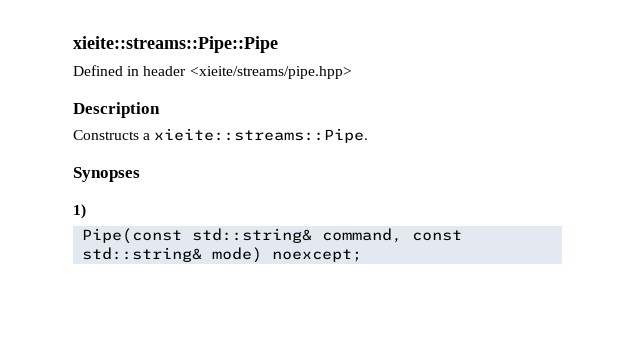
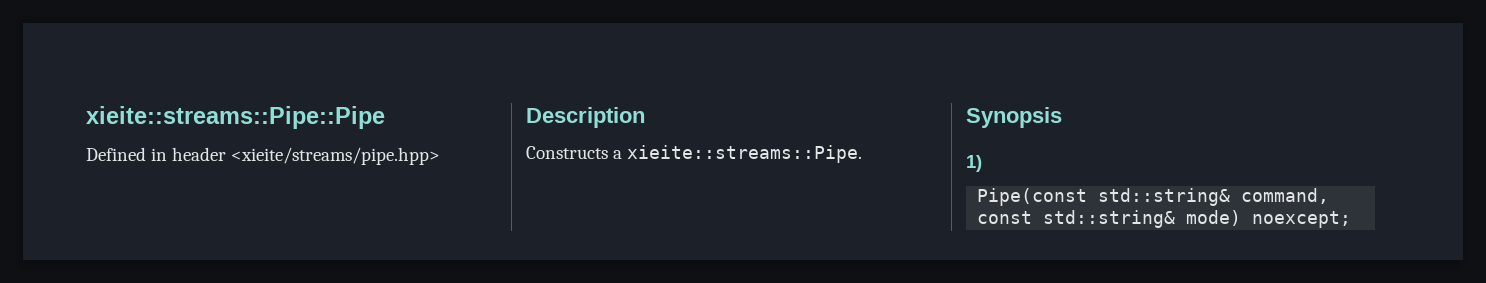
[73,167,140,182] Synopses -> [966,107,1062,128] Synopsis

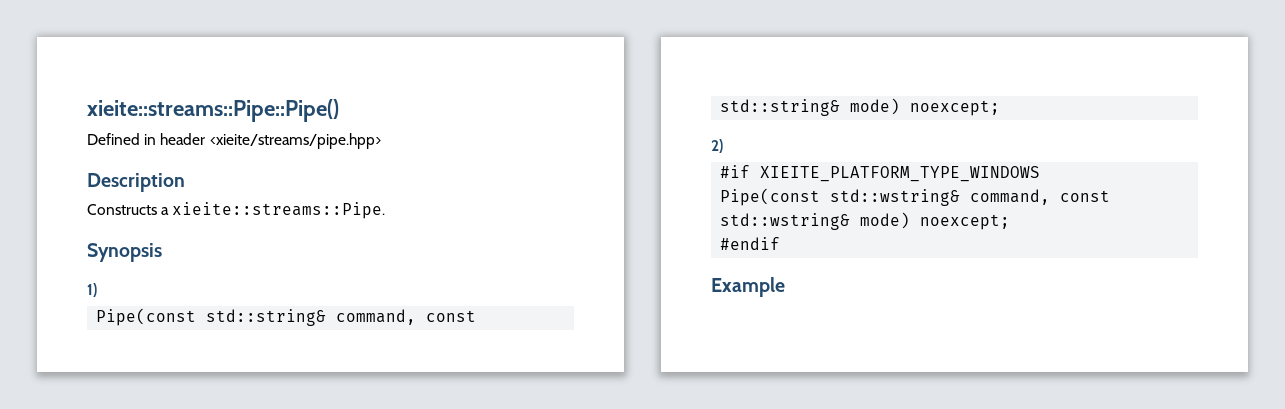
[86,106,385,129] xieite::streams::Pipe::Pipe -> [87,99,339,122] xieite::streams::Pipe::Pipe()
(1352, 219) none -> [711,139,723,153] [720,165,1041,182] [720,188,1111,206] [720,212,1011,230] [720,237,781,250] [711,277,785,297] // 2) // #if XIEITE_PLATFORM_TYPE_WINDOWS // Pipe(const std::wstring& command, const std::wstring& mode) noexcept; // #endif // Example

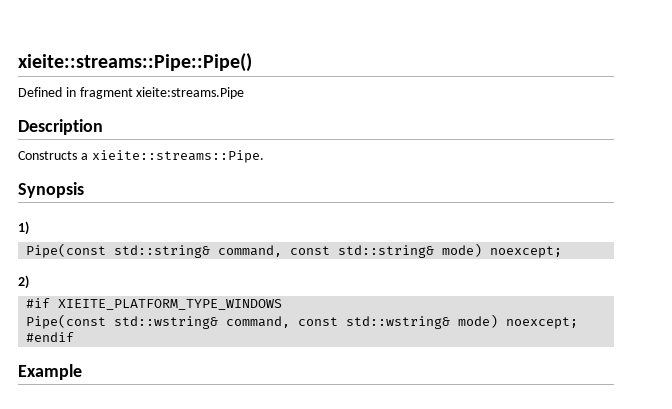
[160,133,381,149] header <xieite/streams/pipe.hpp> -> [79,87,245,99] fragment xieite:streams.Pipe

